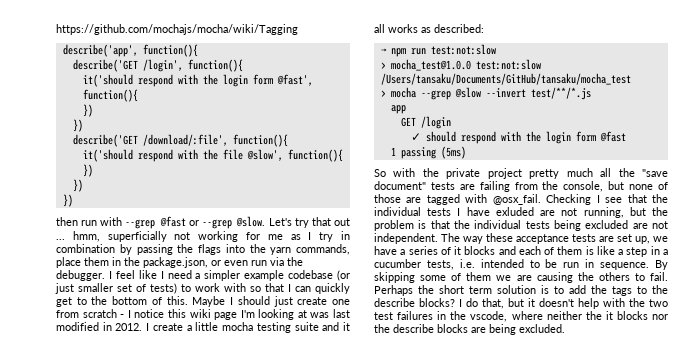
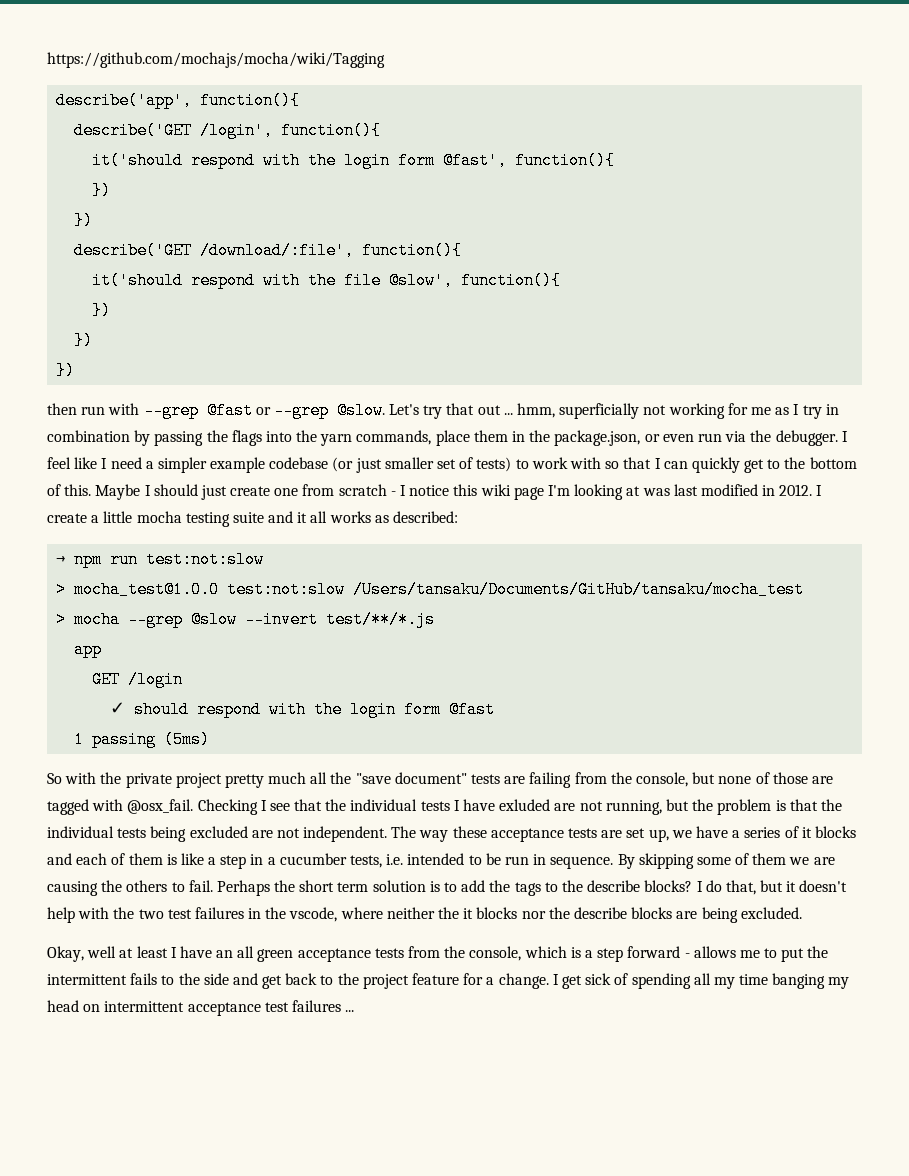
(565, 328) none -> [47,946,829,962] [47,973,850,989] [47,1000,355,1016] // Okay, well at least I have an all green acceptance tests from the console, which is a step forward - allows me to put the intermittent fails to the side and get back to the project feature for a change. I get sick of spending all my time banging my head on intermittent acceptance test failures ...

